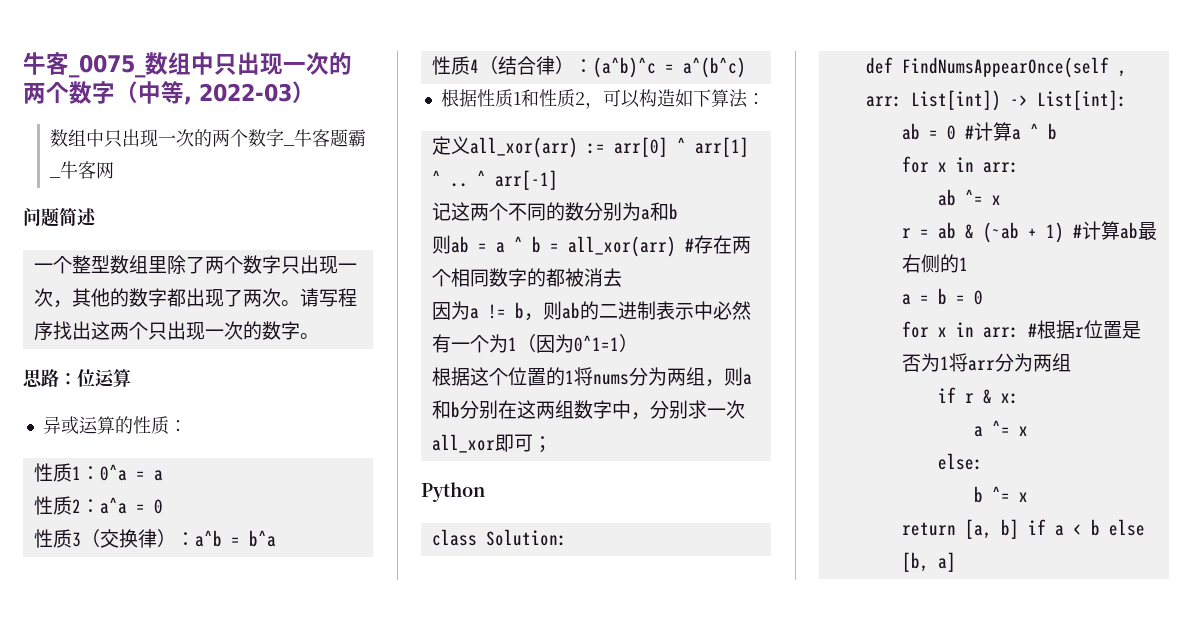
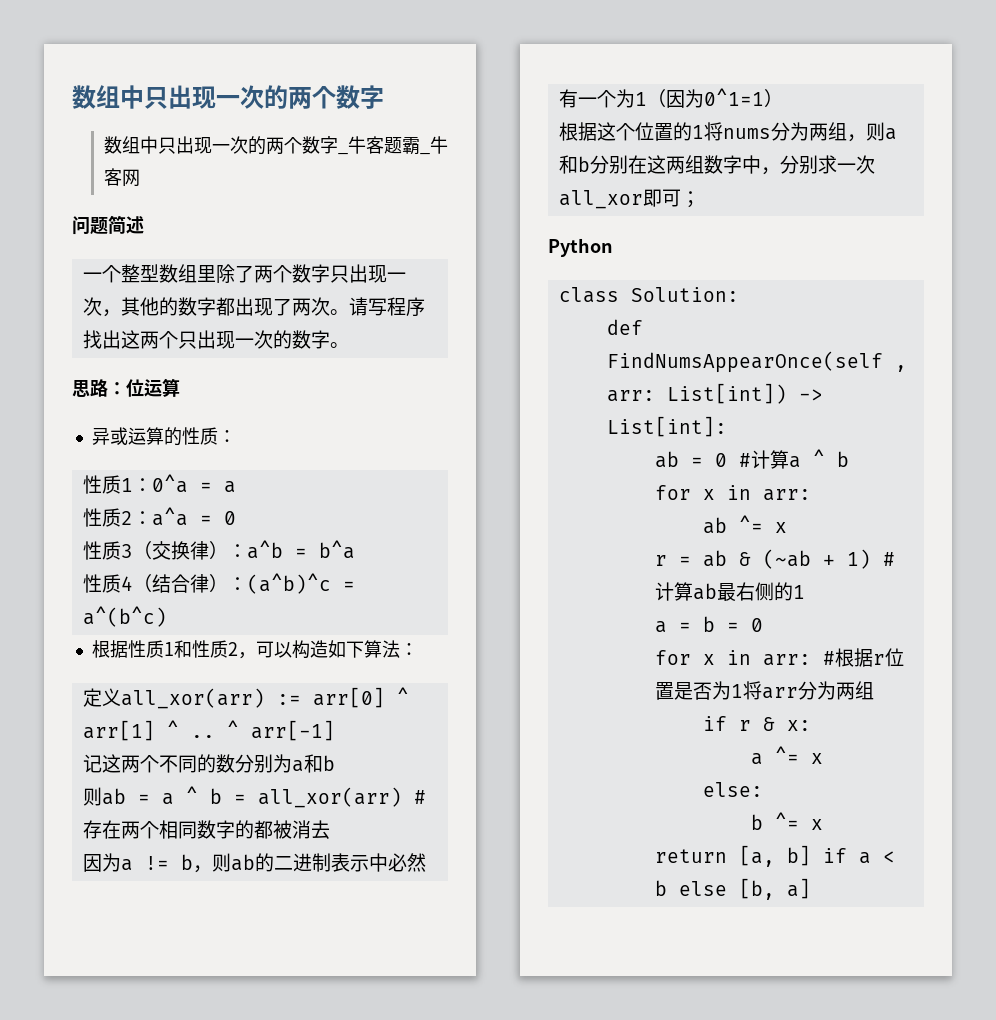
[23,52,352,78] [23,81,315,105] 牛客_0075_数组中只出现一次的两个数字（中等, 2022-03） -> [72,85,384,109] 数组中只出现一次的两个数字

